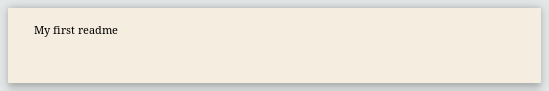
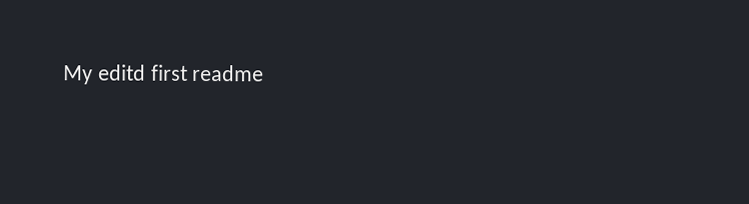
(51, 31) none -> [97,64,146,81] editd

